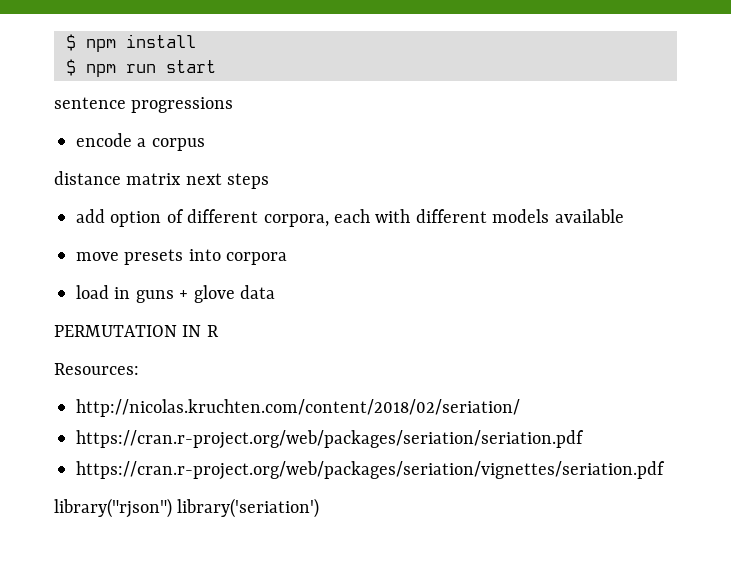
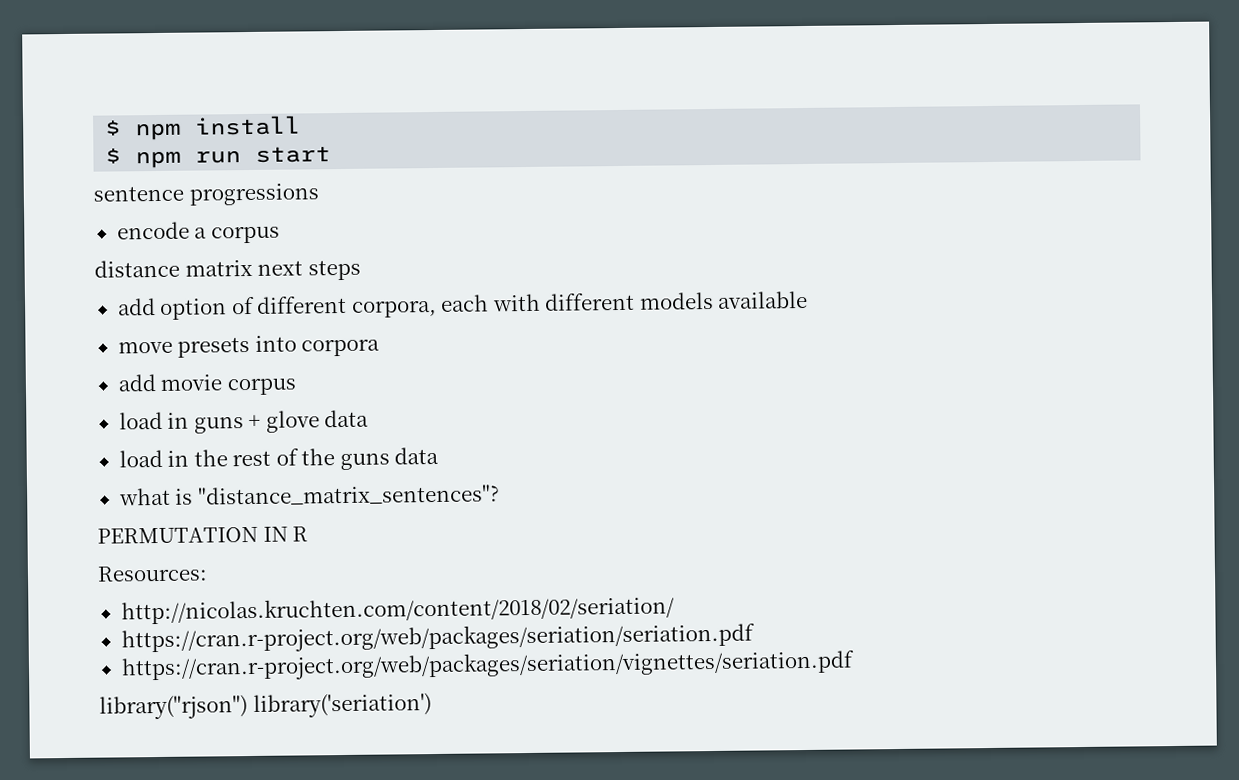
(288, 258) none -> [117,374,297,396] // add movie corpus
(275, 292) none -> [118,446,440,471] [118,484,500,506] // load in the rest of the guns data // what is "distance_matrix_sentences"?

